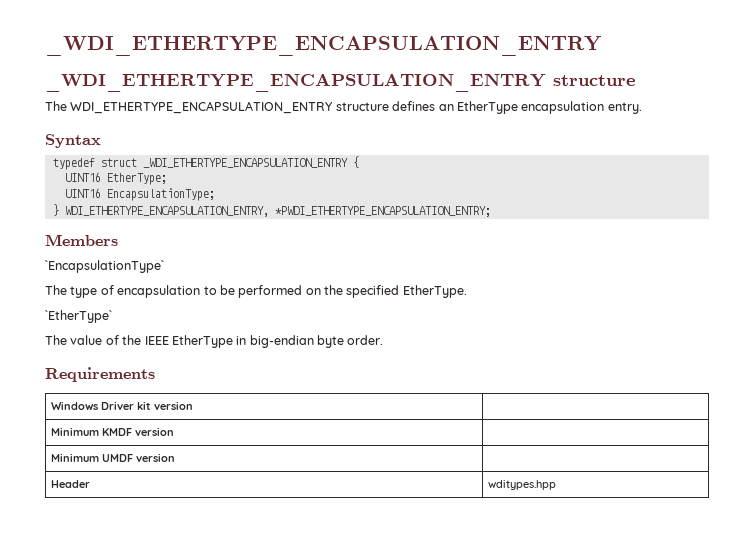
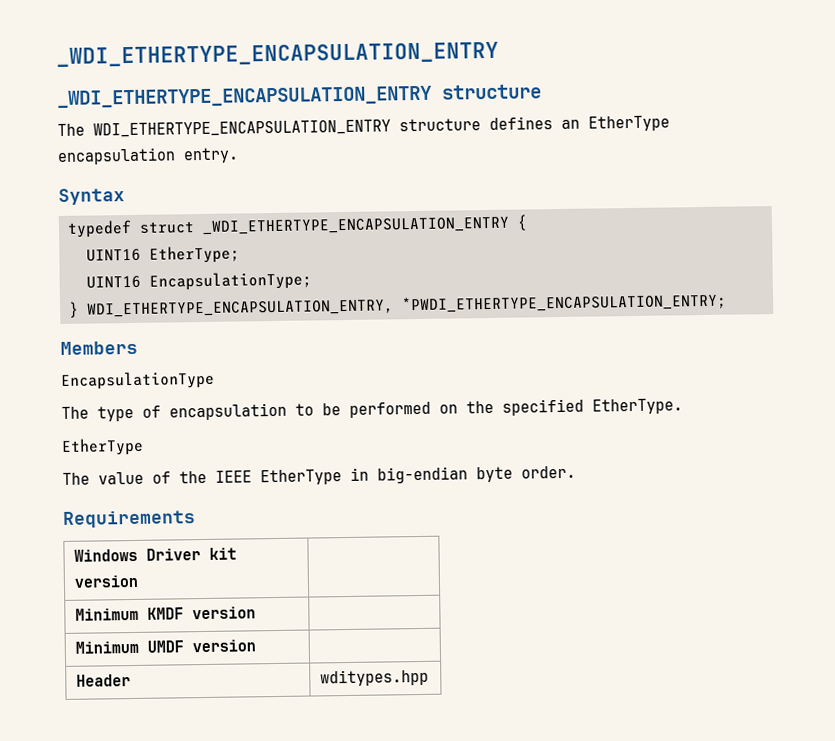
[45,260,164,273] `EncapsulationType` -> [60,370,215,390] EncapsulationType
[45,310,112,323] `EtherType` -> [61,437,144,456] EtherType

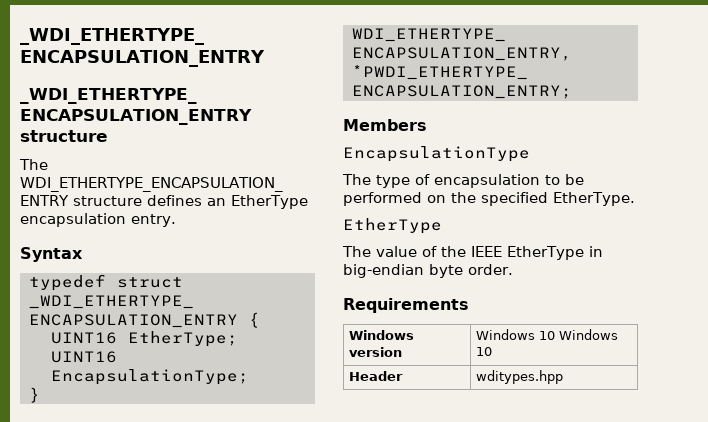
[145,547,237,561] [73,574,138,588] [74,606,256,621] [74,639,256,654] Driver kit version | // Minimum KMDF version | // Minimum UMDF version | -> [349,347,403,357] [476,329,619,340] [476,347,493,356] version | Windows 10 Windows 10

